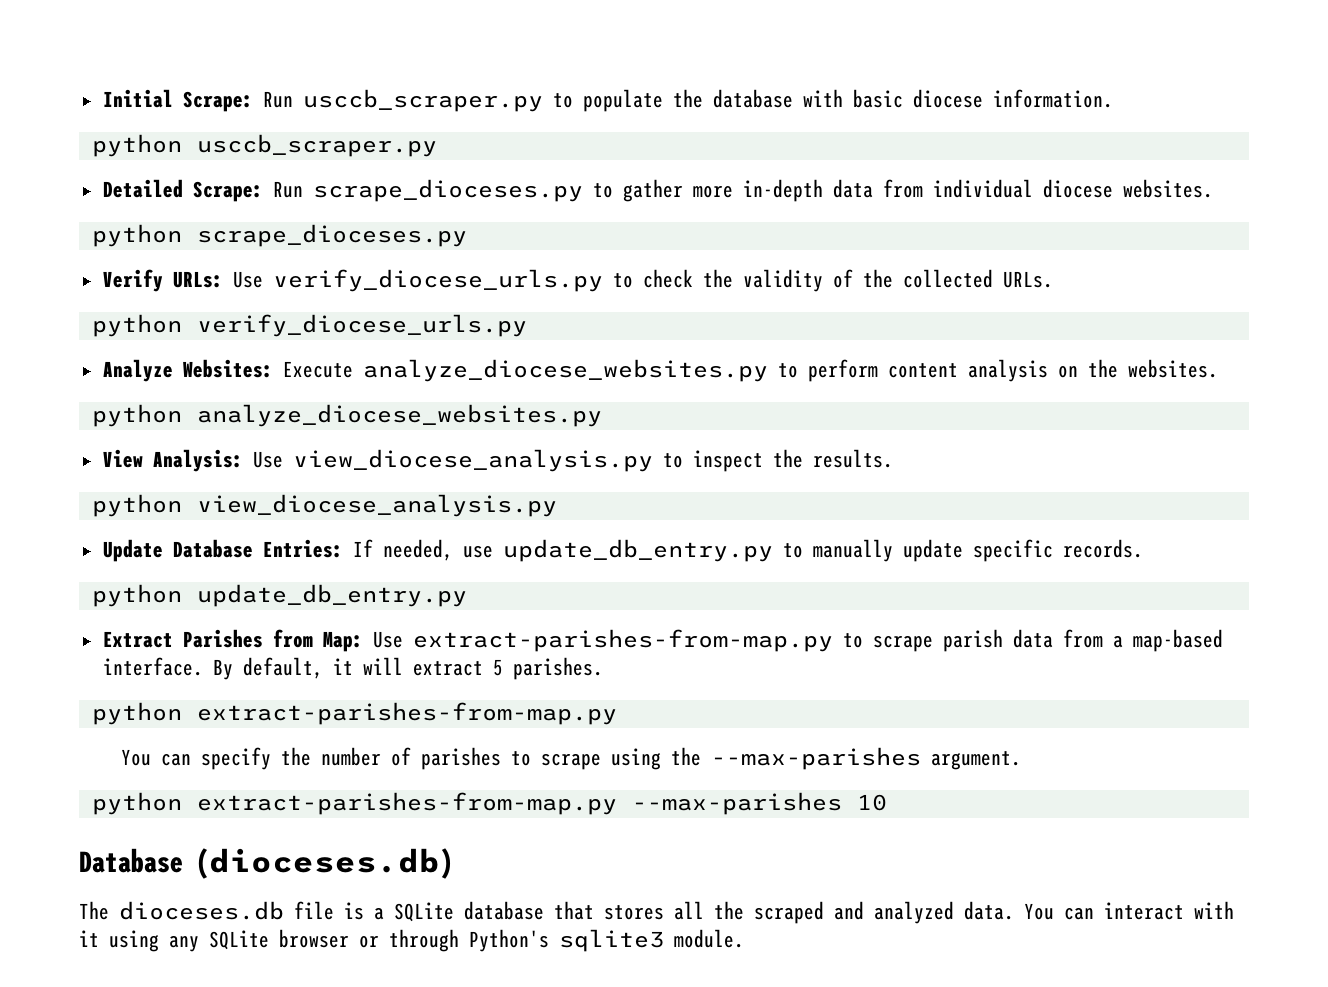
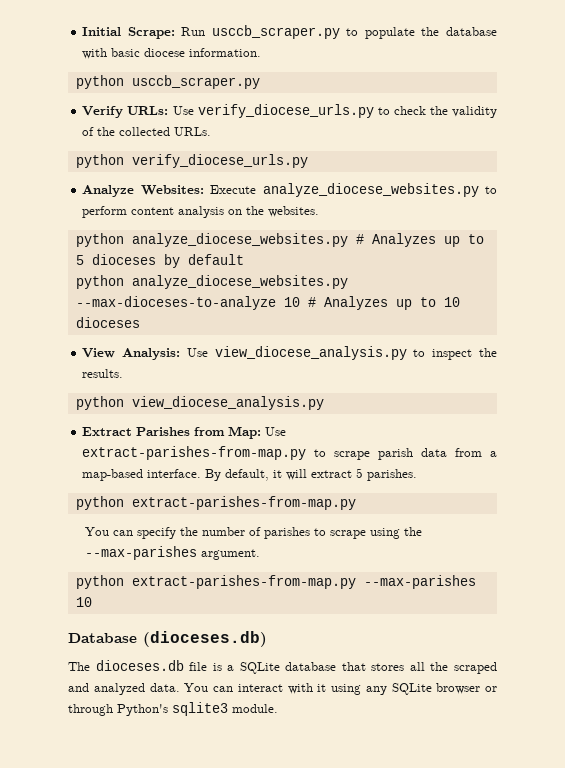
[102,179,1213,202] [91,224,467,247] // Detailed Scrape: Run scrape_dioceses.py to gather more in-depth data from individual diocese websites. // python scrape_dioceses.py -> (260, 82) none
(602, 415) none -> [355,233,484,247] [75,254,244,268] [75,275,348,289] [75,296,460,310] [75,317,140,328] # Analyzes up to 5 dioceses by default // python analyze_diocese_websites.py --max-dioceses-to-analyze 10 # Analyzes up to 10 dioceses
[102,539,1143,562] [91,584,467,607] // Update Database Entries: If needed, use update_db_entry.py to manually update specific records. // python update_db_entry.py -> (324, 403) none

